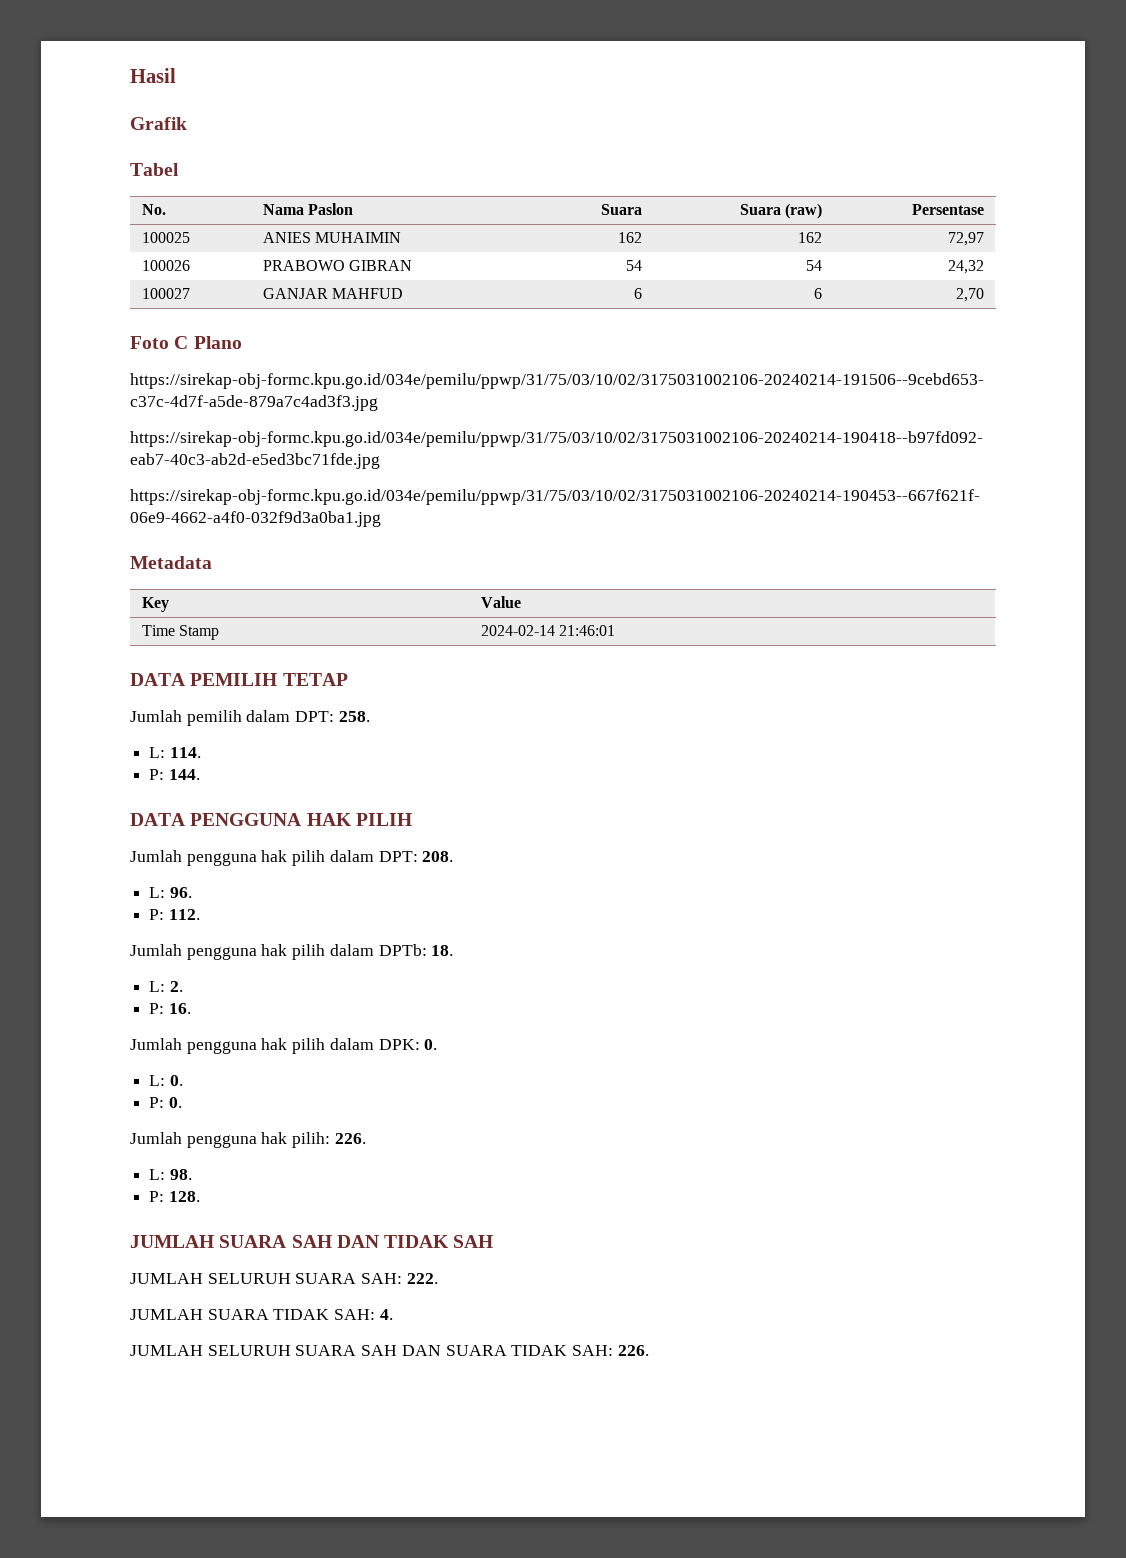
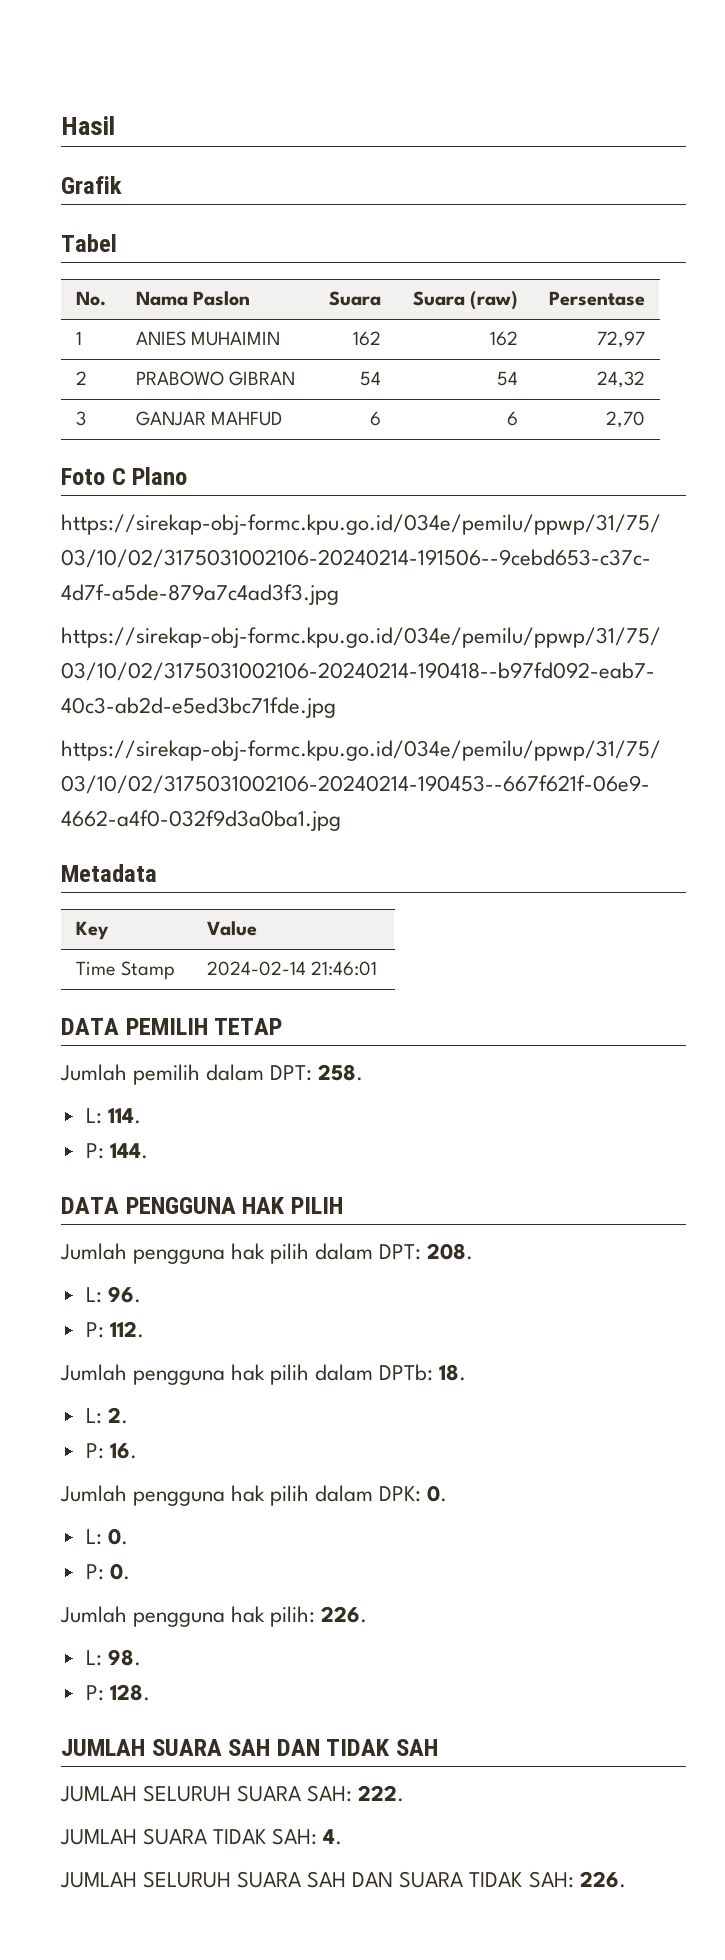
[142,232,191,243] 100025 -> [75,331,82,345] 1
[142,260,191,271] 100026 -> [75,371,87,385] 2
[142,288,191,299] 100027 -> [75,411,86,426] 3

